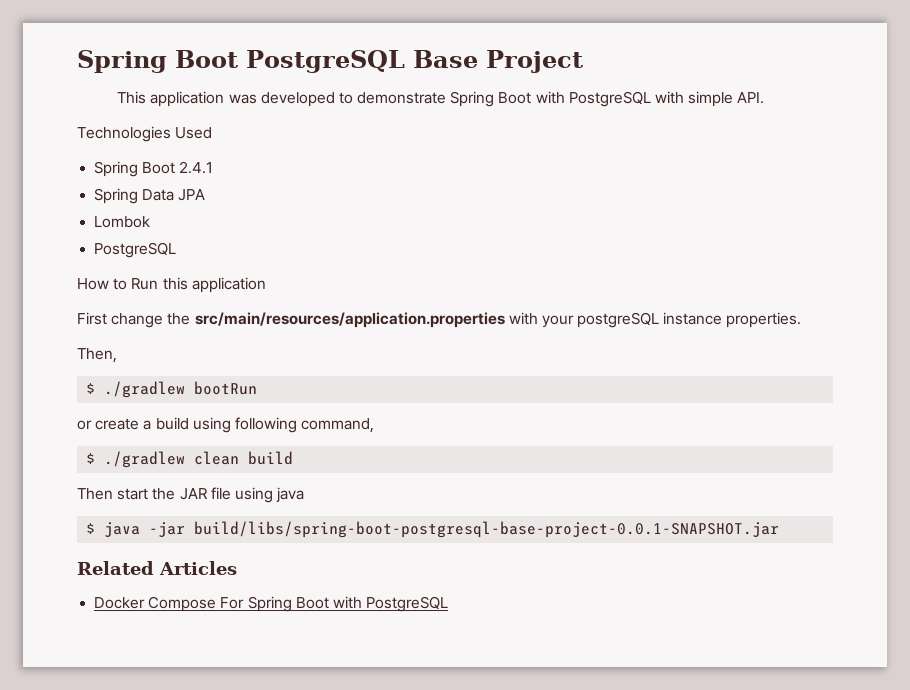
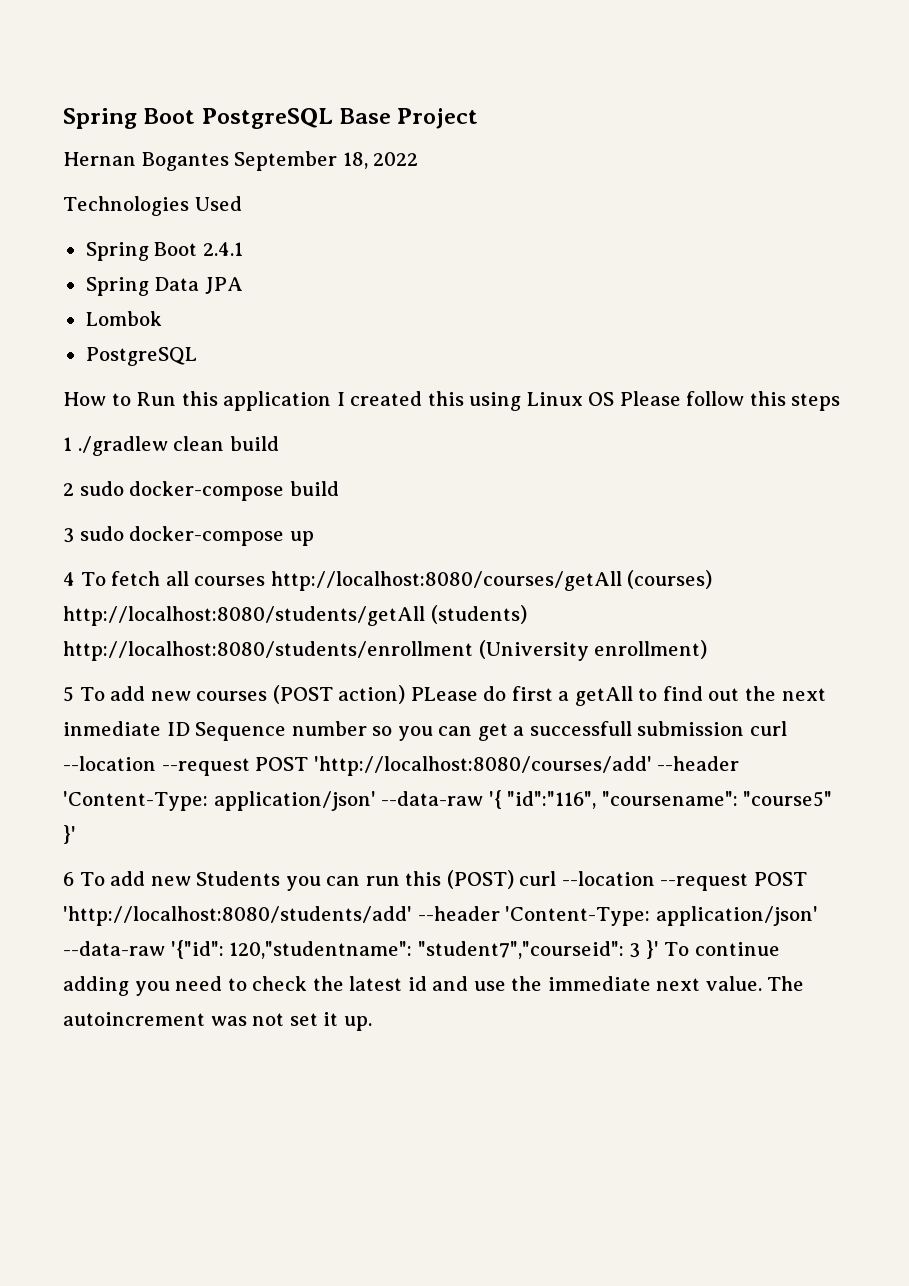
[117,91,765,107] This application was developed to demonstrate Spring Boot with PostgreSQL with simple API. -> [63,151,419,171] Hernan Bogantes September 18, 2022
[77,312,802,328] [77,348,117,363] [86,381,258,398] [77,417,375,433] [86,451,294,468] [77,487,305,503] [86,521,780,538] [77,561,237,575] [94,596,449,612] // First change the src/main/resources/application.properties with your postgreSQL instance properties. // Then, // $ ./gradlew bootRun // or create a build using following command, // $ ./gradlew clean build // Then start the JAR file using java // $ java -jar build/libs/spring-boot-postgresql-base-project-0.0.1-SNAPSHOT.jar // Related Articles // Docker Compose For Spring Boot with PostgreSQL -> [336,391,841,411] [63,436,279,456] [63,481,339,501] [63,526,314,546] [63,570,713,591] [63,605,527,626] [63,640,708,661] [63,685,826,706] [63,721,787,741] [63,756,740,776] [63,790,833,811] [63,825,76,844] [63,870,807,891] [63,906,818,926] [63,940,780,959] [63,976,805,996] [63,1012,372,1031] I created this using Linux OS Please follow this steps // 1 ./gradlew clean build // 2 sudo docker-compose build // 3 sudo docker-compose up // 4 To fetch all courses http://localhost:8080/courses/getAll (courses) http://localhost:8080/students/getAll (students) http://localhost:8080/students/enrollment (University enrollment) // 5 To add new courses (POST action) PLease do first a getAll to find out the next inmediate ID Sequence number so you can get a successfull submission curl --location --request POST 'http://localhost:8080/courses/add' --header 'Content-Type: application/json' --data-raw '{ "id":"116", "coursename": "course5" }' // 6 To add new Students you can run this (POST) curl --location --request POST 'http://localhost:8080/students/add' --header 'Content-Type: application/json' --data-raw '{"id": 120,"studentname": "student7","courseid": 3 }' To continue adding you need to check the latest id and use the immediate next value. The autoincrement was not set it up.

